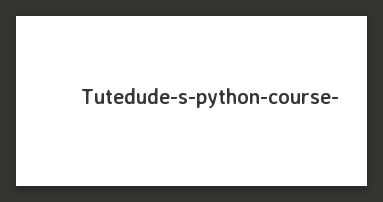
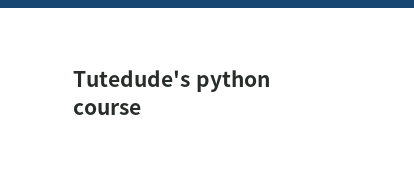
[81,88,339,108] Tutedude-s-python-course- -> [73,70,270,92] [73,103,141,115] Tutedude's python course

